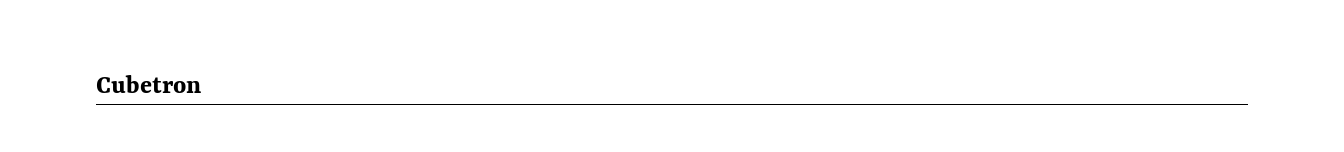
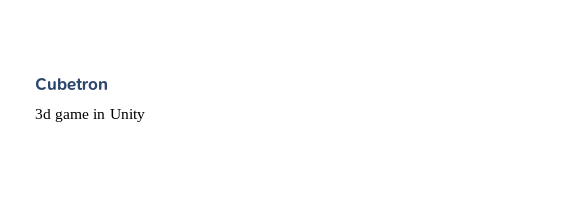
(201, 84) none -> [35,109,145,122] // 3d game in Unity

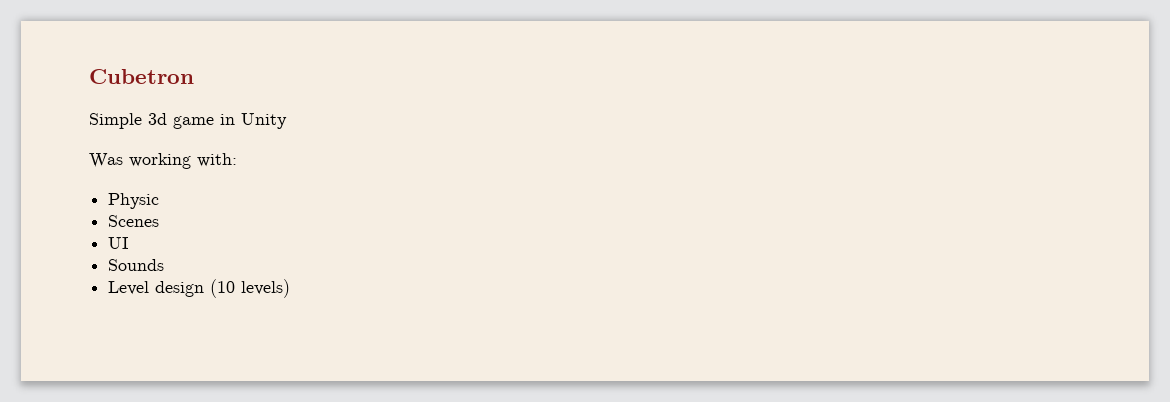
(108, 84) none -> [89,113,142,129] Simple
(145, 115) none -> [89,153,237,169] [108,193,160,209] [108,215,160,227] [108,237,130,249] [108,259,165,271] [108,279,291,298] // Was working with: // Physic // Scenes // UI // Sounds // Level design (10 levels)

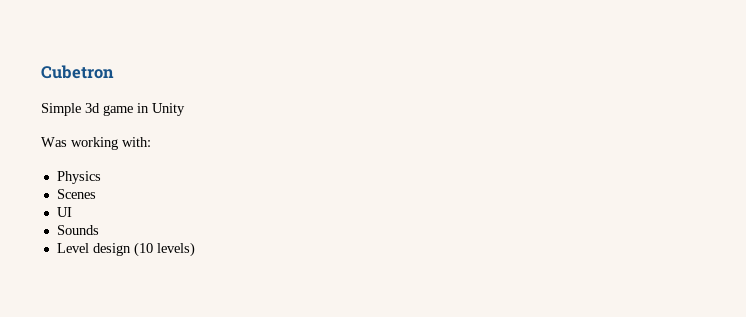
[108,193,160,209] Physic -> [56,171,101,184] Physics

